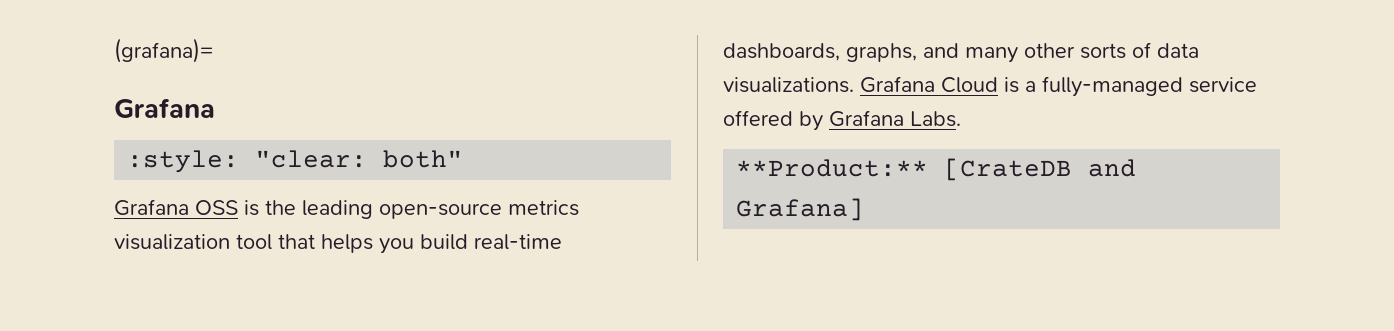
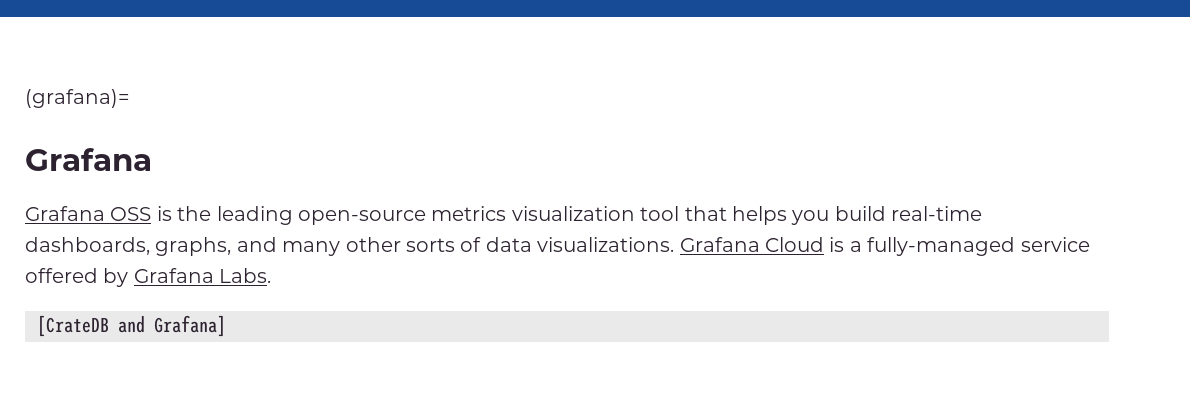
[127,150,464,173] // :style: "clear: both" -> (152, 159) none
[736,159,929,177] **Product:** -> (272, 275) none

